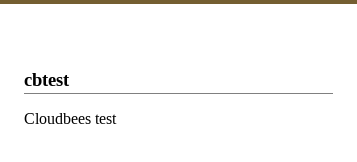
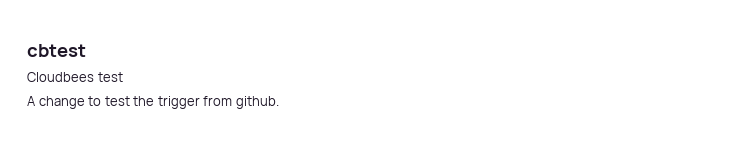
(118, 119) none -> [27,96,279,109] // A change to test the trigger from github.

